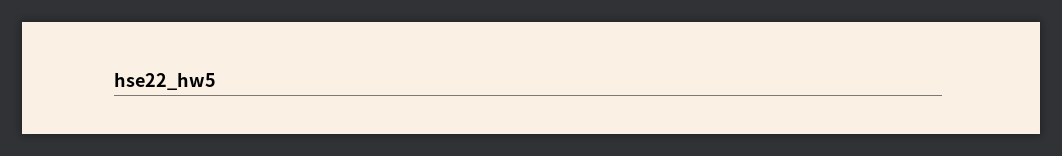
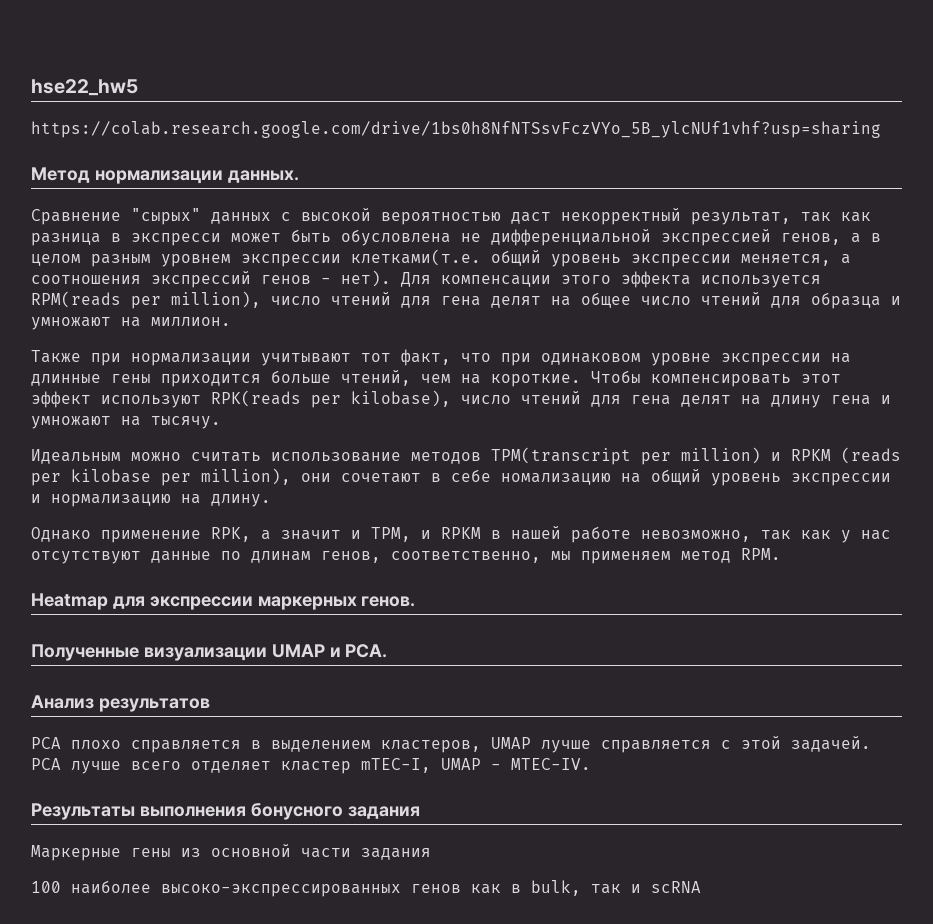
(216, 81) none -> [31,121,881,138] [31,167,299,184] [31,208,871,225] [31,229,881,246] [31,249,851,267] [31,270,821,288] [31,291,901,309] [31,317,231,330] [31,349,851,366] [31,370,841,387] [31,390,891,408] [31,416,221,429] [31,447,901,465] [31,468,891,486] [31,494,271,507] [31,526,891,543] [31,548,781,564] [31,593,416,610] [31,644,388,661] [31,695,210,712] [31,736,871,753] [31,758,591,774] [31,802,420,820] [31,844,431,861] [31,880,701,897] // https://colab.research.google.com/drive/1bs0h8NfNTSsvFczVYo_5B_ylcNUf1vhf?usp=sharing // Метод нормализации данных. // Сравнение "сырых" данных с высокой вероятностью даст некорректный результат, так как разница в экспресси может быть обусловлена не дифференциальной экспрессией генов, а в целом разным уровнем экспрессии клетками(т.е. общий уровень экспрессии меняется, а соотношения экспрессий генов - нет). Для компенсации этого эффекта используется RPM(reads per million), число чтений для гена делят на общее число чтений для образца и умножают на миллион. // Также при нормализации учитывают тот факт, что при одинаковом уровне экспрессии на длинные гены приходится больше чтений, чем на короткие. Чтобы компенсировать этот эффект используют RPK(reads per kilobase), число чтений для гена делят на длину гена и умножают на тысячу. // Идеальным можно считать использование методов TPM(transcript per million) и RPKM (reads per kilobase per million), они сочетают в себе номализацию на общий уровень экспрессии и нормализацию на длину. // Однако применение RPK, а значит и TPM, и RPKM в нашей работе невозможно, так как у нас отсутствуют данные по длинам генов, соответственно, мы применяем метод RPM. // Heatmap для экспрессии маркерных генов. // Полученные визуализации UMAP и PCA. // Анализ результатов // PCA плохо справляется в выделением кластеров, UMAP лучше справляется с этой задачей. PCA лучше всего отделяет кластер mTEC-I, UMAP - MTEC-IV. // Результаты выполнения бонусного задания // Маркерные гены из основной части задания // 100 наиболее высоко-экспрессированных генов как в bulk, так и scRNA

